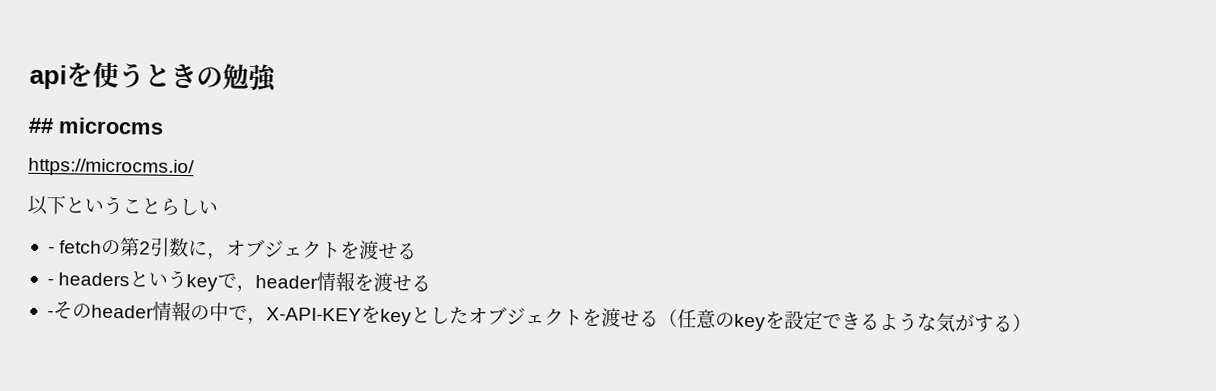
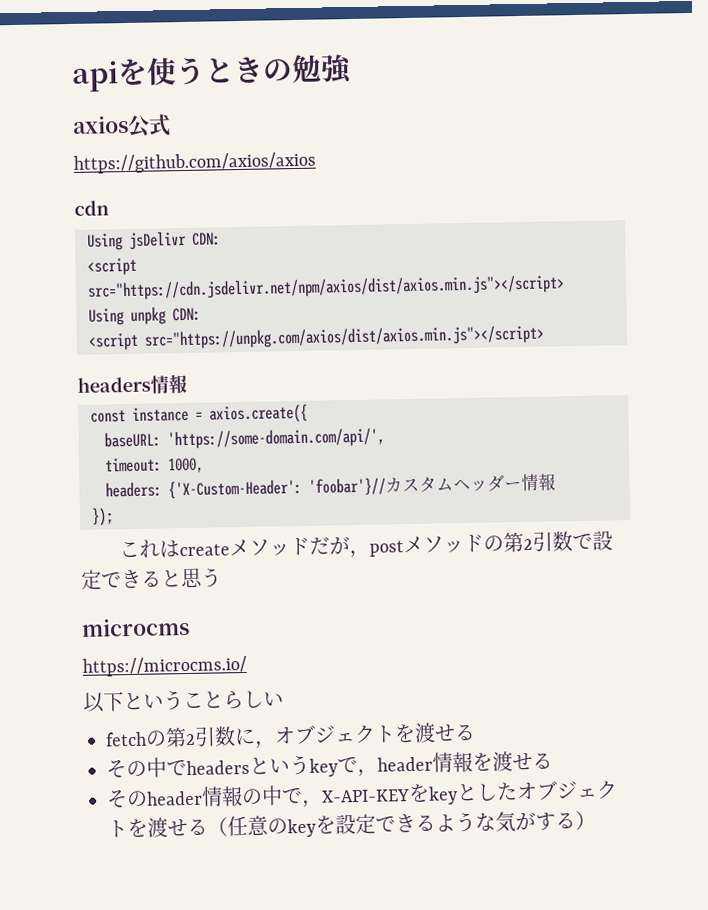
[28,117,54,134] ## -> [72,114,171,138] [73,151,316,174] [74,200,109,216] [87,230,221,251] [87,257,137,276] [87,274,565,301] [88,306,201,326] [88,324,545,351] [77,373,187,394] [90,403,308,424] [104,427,385,450] [105,457,204,474] [105,473,556,499] [91,507,114,526] [119,530,614,559] [81,567,222,590] axios公式 // https://github.com/axios/axios // cdn // Using jsDelivr CDN: // <script src="https://cdn.jsdelivr.net/npm/axios/dist/axios.min.js"></script> // Using unpkg CDN: // <script src="https://unpkg.com/axios/dist/axios.min.js"></script> // headers情報 // const instance = axios.create({ // baseURL: 'https://some-domain.com/api/', // timeout: 1000, // headers: {'X-Custom-Header': 'foobar'}//カスタムヘッダー情報 // }); // これはcreateメソッドだが，postメソッドの第2引数で設定できると思う //
[47,246,55,254] - -> (284, 699) none
[46,278,54,286] - -> [106,757,187,778] その中で
[46,310,54,318] - -> (553, 761) none

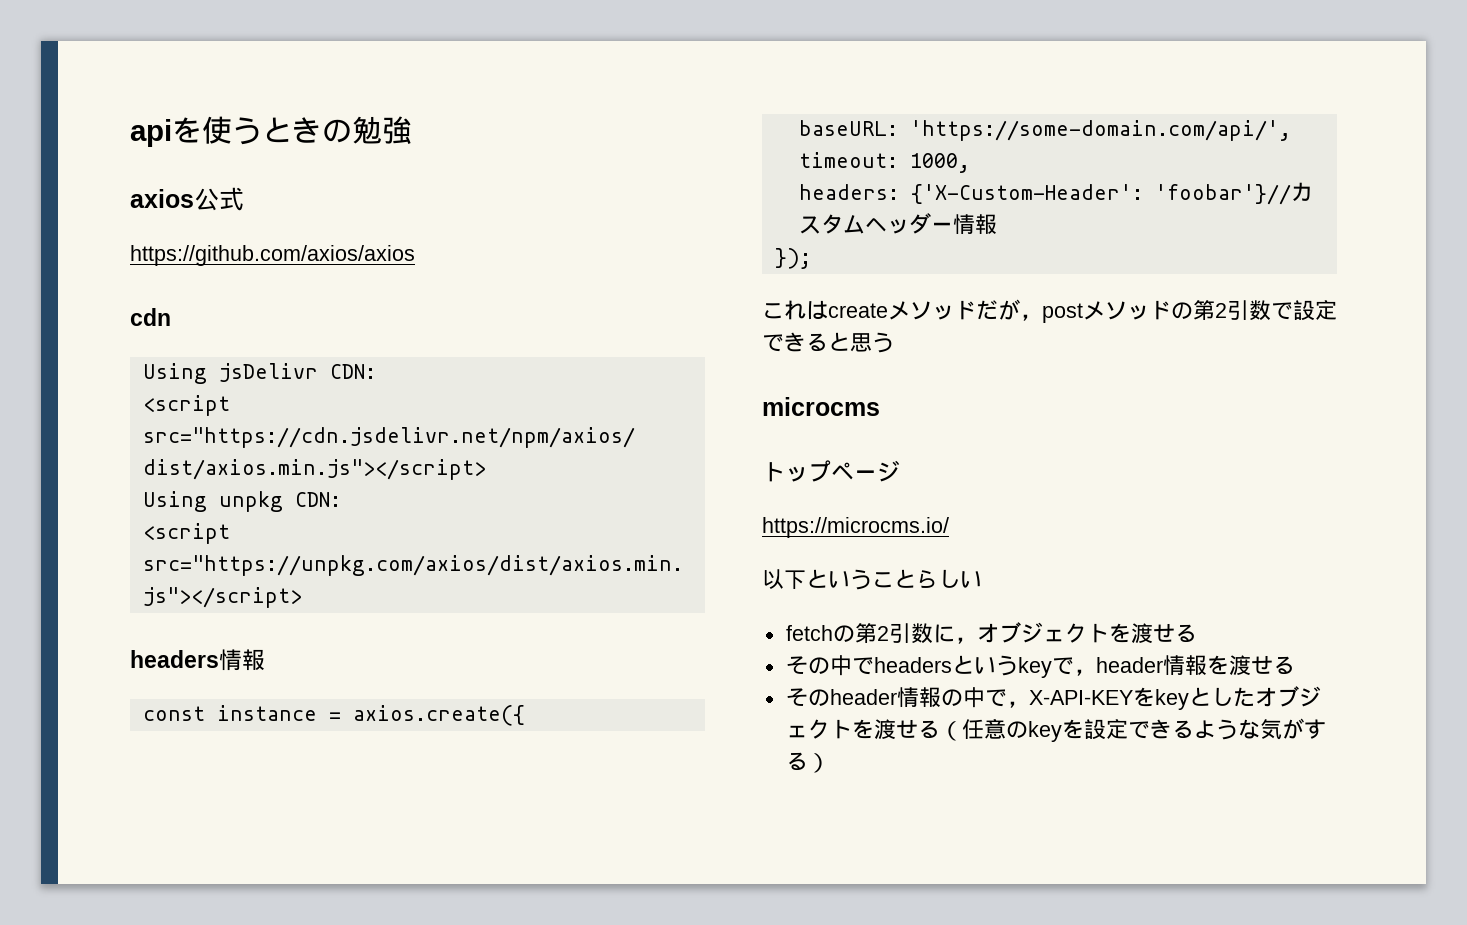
(190, 626) none -> [762,460,900,482] // トップページ

